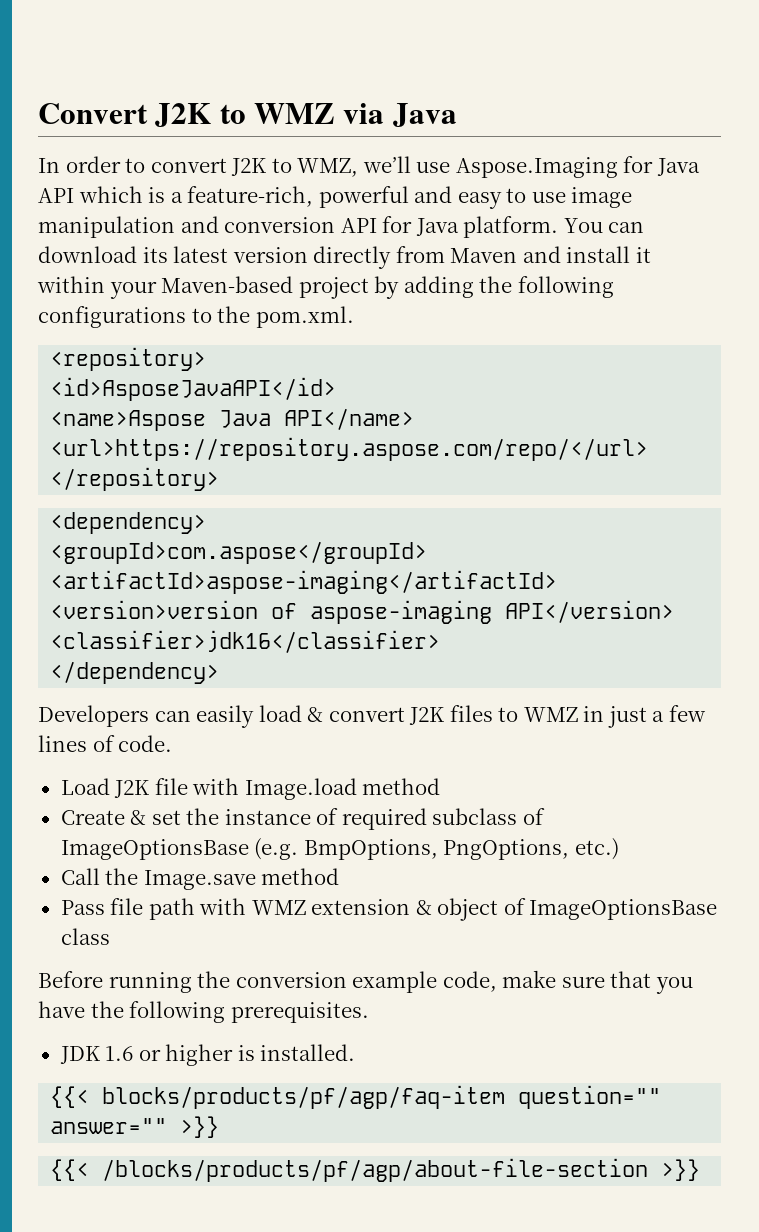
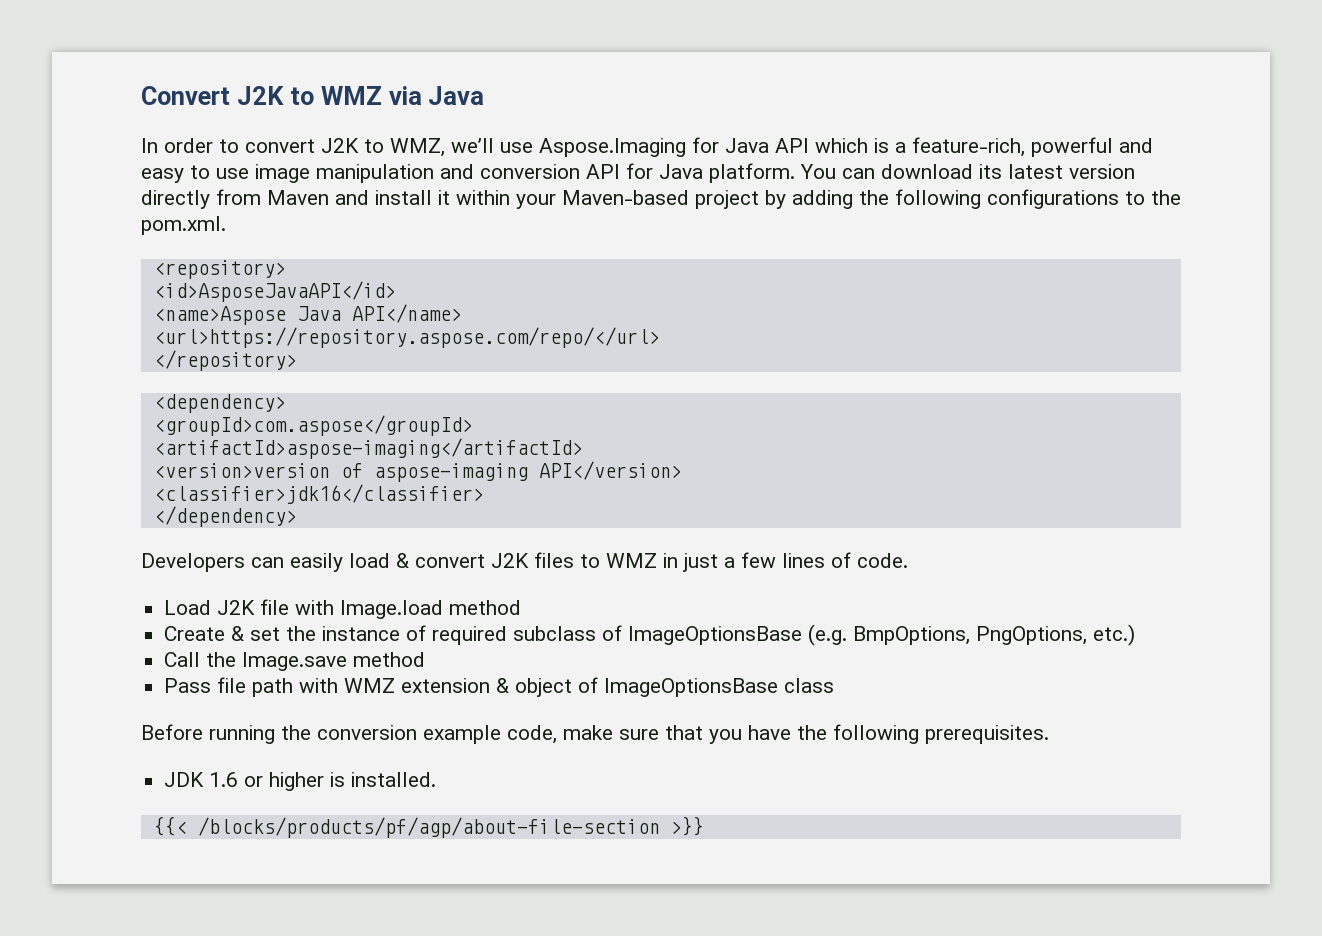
[50,1085,662,1109] [50,1116,220,1138] // {{< blocks/products/pf/agp/faq-item question="" answer="" >}} -> (437, 779) none

